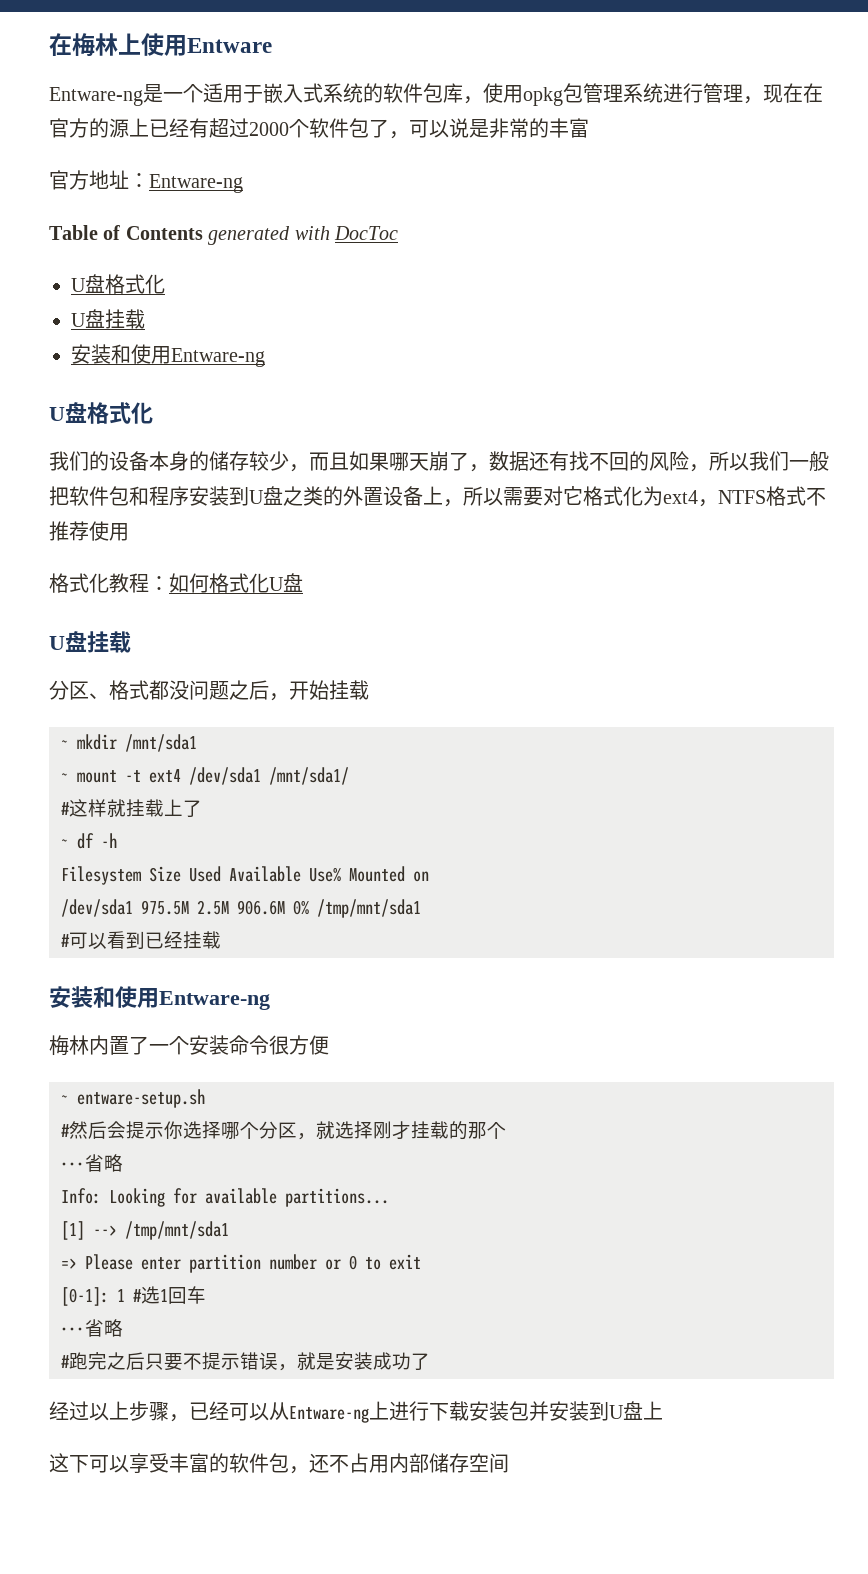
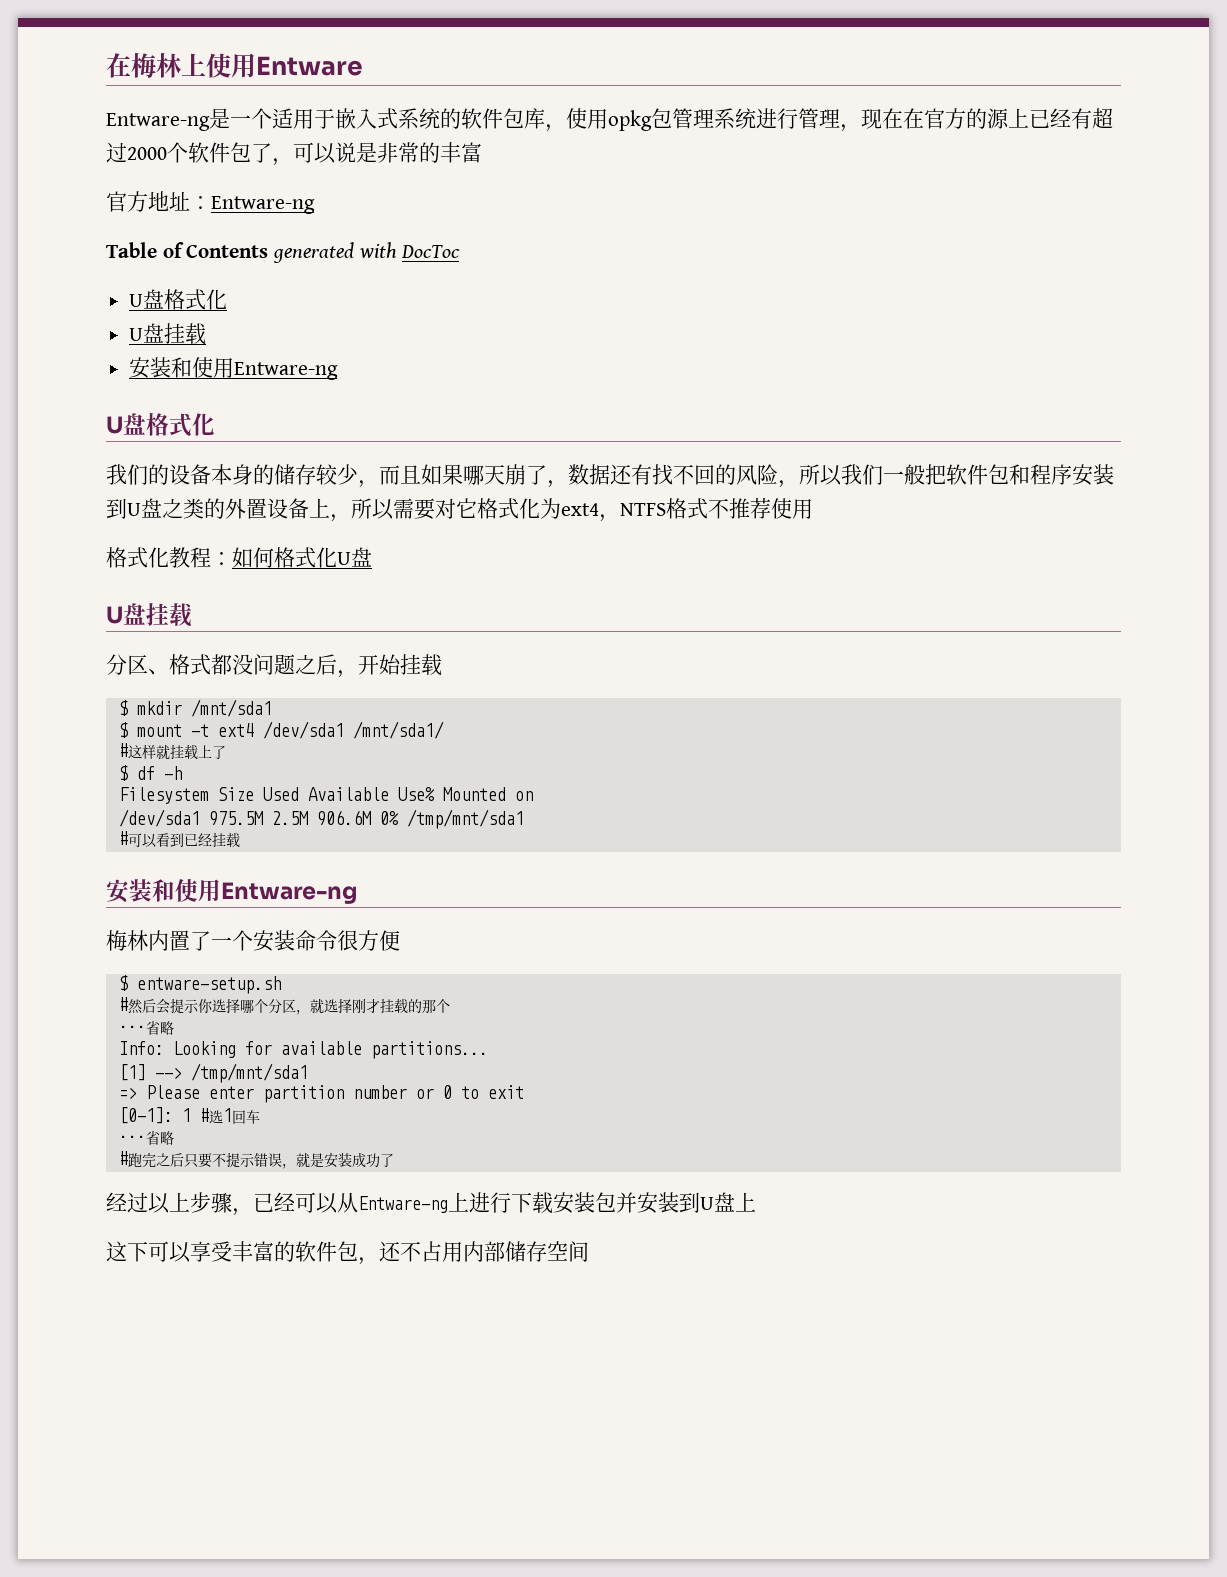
[61,740,69,749] ~ -> [118,700,128,716] $
[61,773,69,782] ~ -> [118,722,128,738] $
[61,839,69,848] ~ -> [118,765,128,781] $
[61,1095,69,1104] ~ -> [118,975,128,991] $

